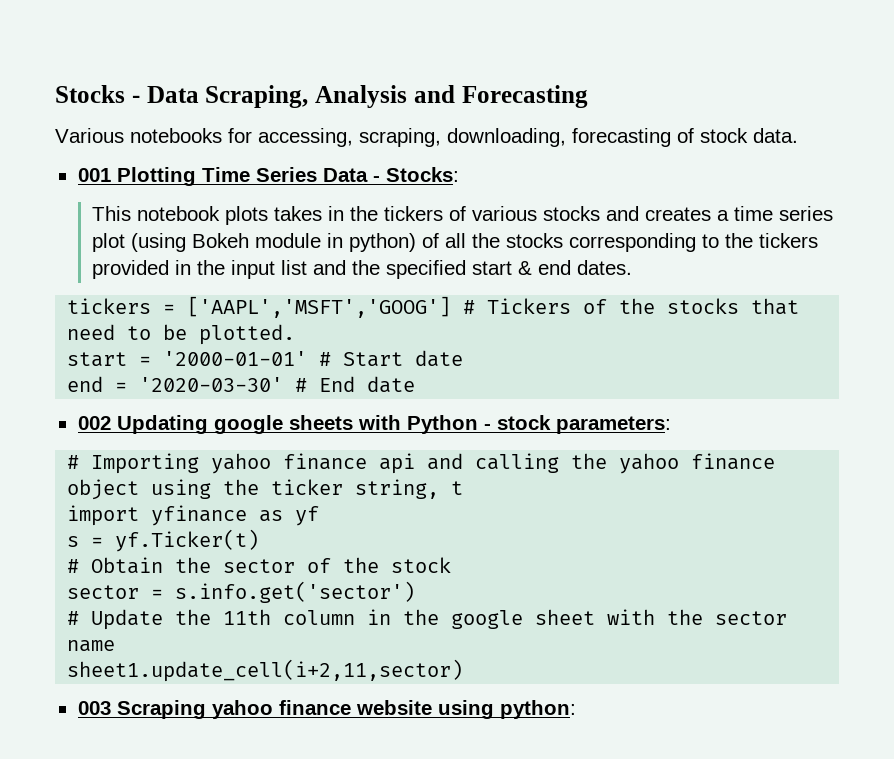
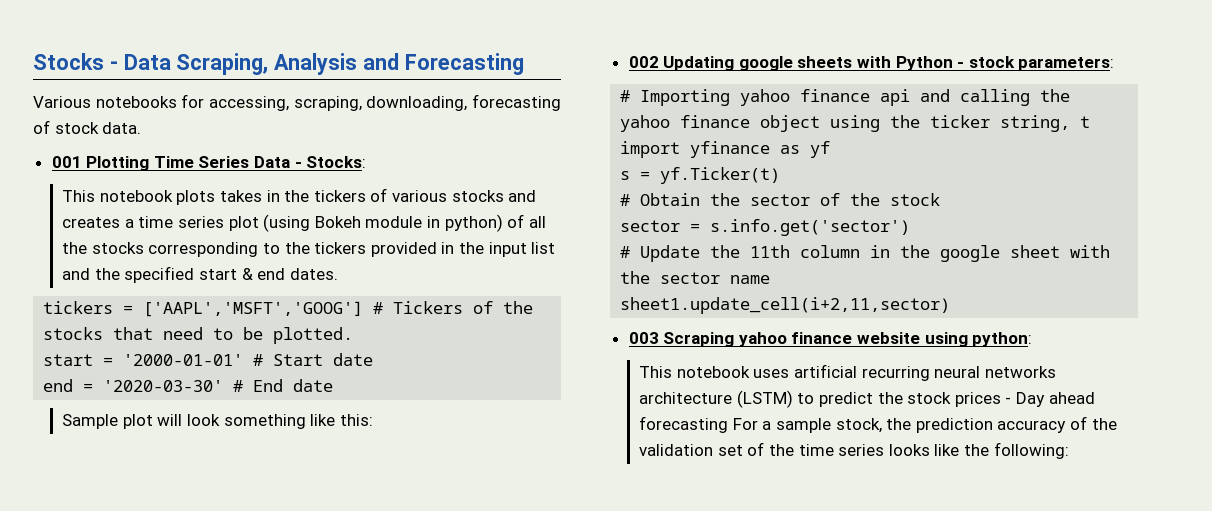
(416, 384) none -> [62,414,373,429] // Sample plot will look something like this:
(576, 709) none -> [639,364,1056,381] [639,390,1095,408] [639,416,1117,433] [639,442,1069,459] // This notebook uses artificial recurring neural networks architecture (LSTM) to predict the stock prices - Day ahead forecasting For a sample stock, the prediction accuracy of the validation set of the time series looks like the following:

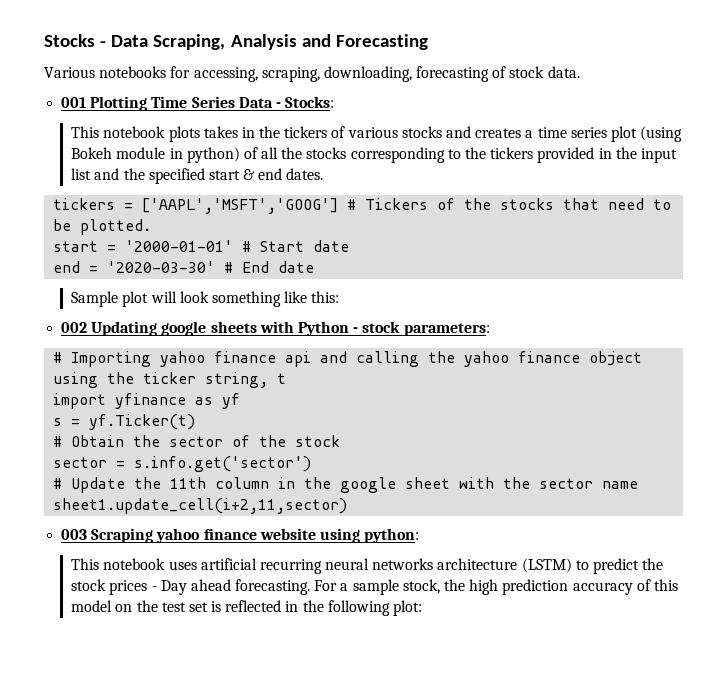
[639,416,729,433] forecasting -> [235,579,311,595] forecasting.
(912, 424) none -> [469,579,499,595] high
[1091,418,1117,430] [639,442,1069,459] the validation set of the time series looks like the following: -> [653,579,678,591] [71,600,423,616] this model on the test set is reflected in the following plot:

